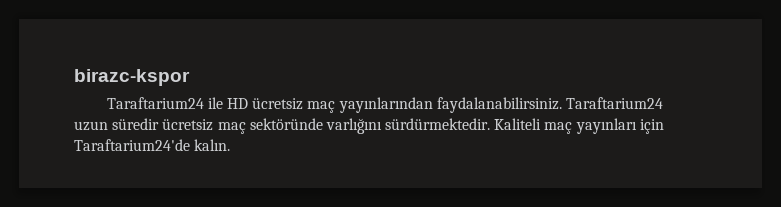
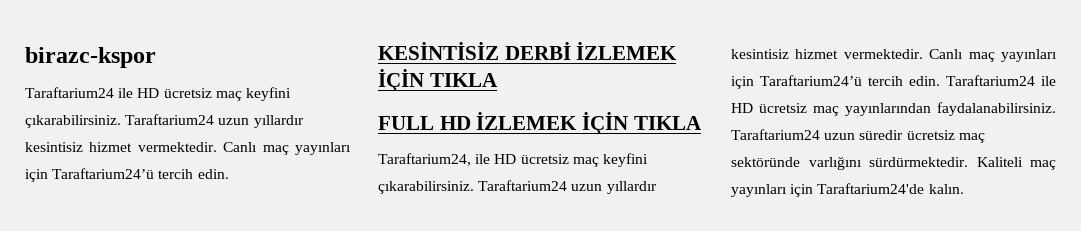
(336, 107) none -> [245,87,291,101] [25,114,304,128] [25,142,351,155] [25,168,229,182] [378,42,678,60] [378,69,498,92] [378,112,702,135] [378,153,648,167] [378,180,657,194] [731,49,1057,62] [731,75,1056,89] [731,103,839,116] keyfini çıkarabilirsiniz. Taraftarium24 uzun yıllardır kesintisiz hizmet vermektedir. Canlı maç yayınları için Taraftarium24’ü tercih edin. // KESİNTİSİZ DERBİ İZLEMEK İÇİN TIKLA // FULL HD İZLEMEK İÇİN TIKLA // Taraftarium24, ile HD ücretsiz maç keyfini çıkarabilirsiniz. Taraftarium24 uzun yıllardır kesintisiz hizmet vermektedir. Canlı maç yayınları için Taraftarium24’ü tercih edin. Taraftarium24 ile HD ücretsiz maç

